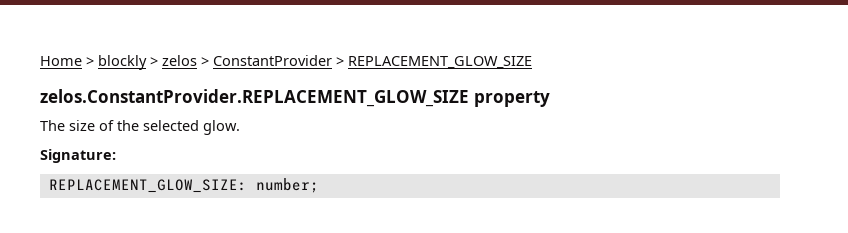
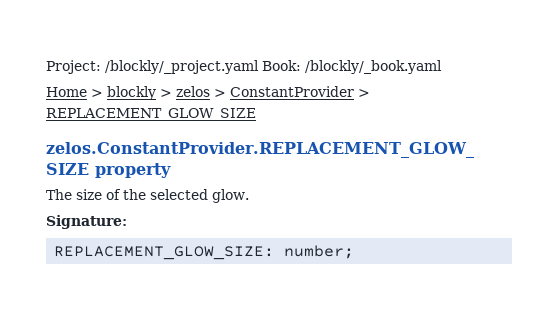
(40, 61) none -> [46,60,442,74] Project: /blockly/_project.yaml Book: /blockly/_book.yaml //

